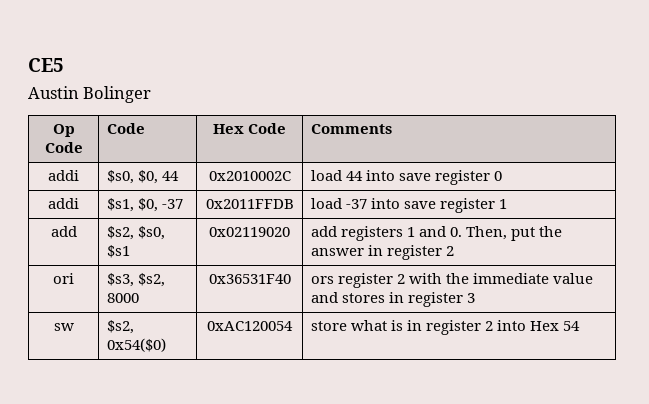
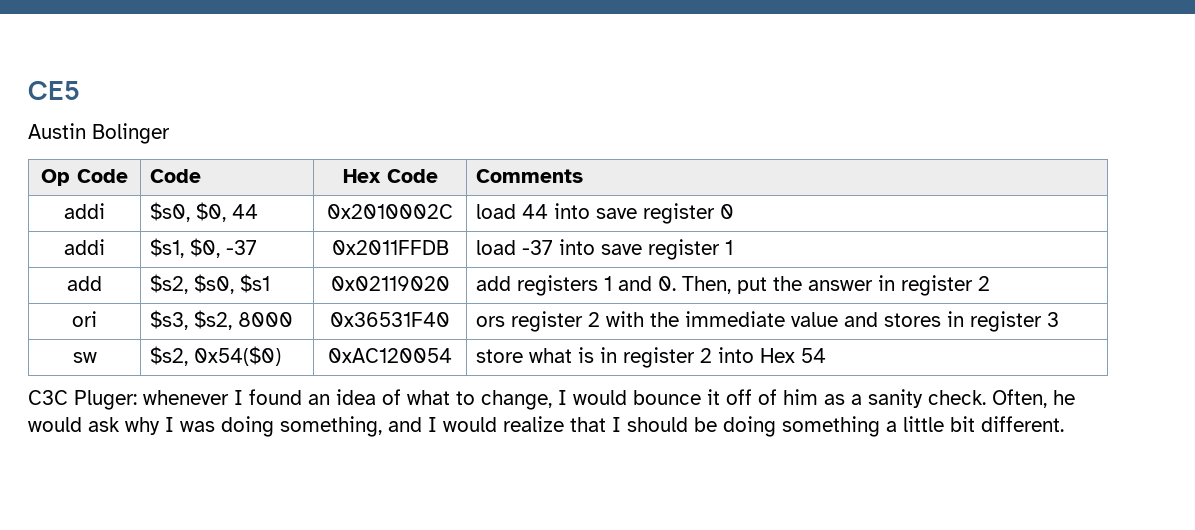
(581, 326) none -> [28,389,1075,410] [28,416,1064,437] // C3C Pluger: whenever I found an idea of what to change, I would bounce it off of him as a sanity check. Often, he would ask why I was doing something, and I would realize that I should be doing something a little bit different.

